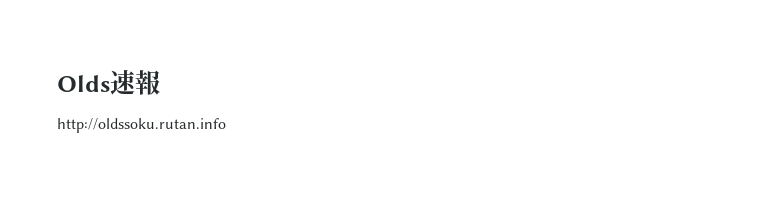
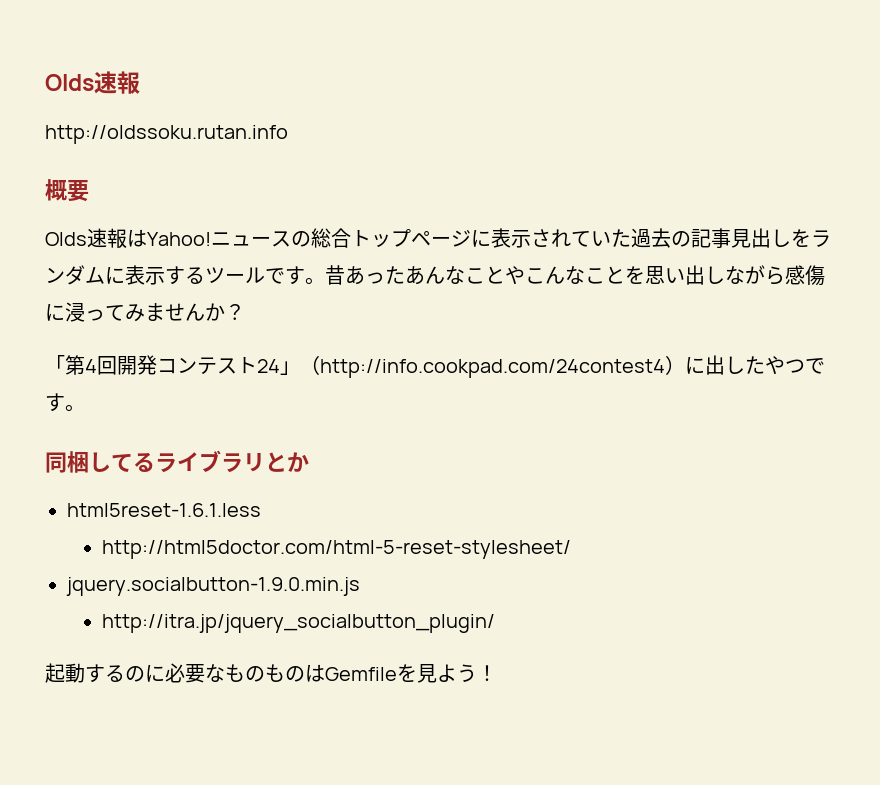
(226, 125) none -> [45,179,89,202] [45,228,831,249] [45,265,825,286] [45,302,245,322] [45,355,825,378] [45,393,85,412] [45,450,309,473] [67,503,261,517] [101,540,571,559] [66,577,360,596] [101,614,495,633] [45,663,497,683] // 概要 // Olds速報はYahoo!ニュースの総合トップページに表示されていた過去の記事見出しをランダムに表示するツールです。昔あったあんなことやこんなことを思い出しながら感傷に浸ってみませんか？ // 「第4回開発コンテスト24」（http://info.cookpad.com/24contest4）に出したやつです。 // 同梱してるライブラリとか // html5reset-1.6.1.less // http://html5doctor.com/html-5-reset-stylesheet/ // jquery.socialbutton-1.9.0.min.js // http://itra.jp/jquery_socialbutton_plugin/ // 起動するのに必要なものものはGemfileを見よう！

